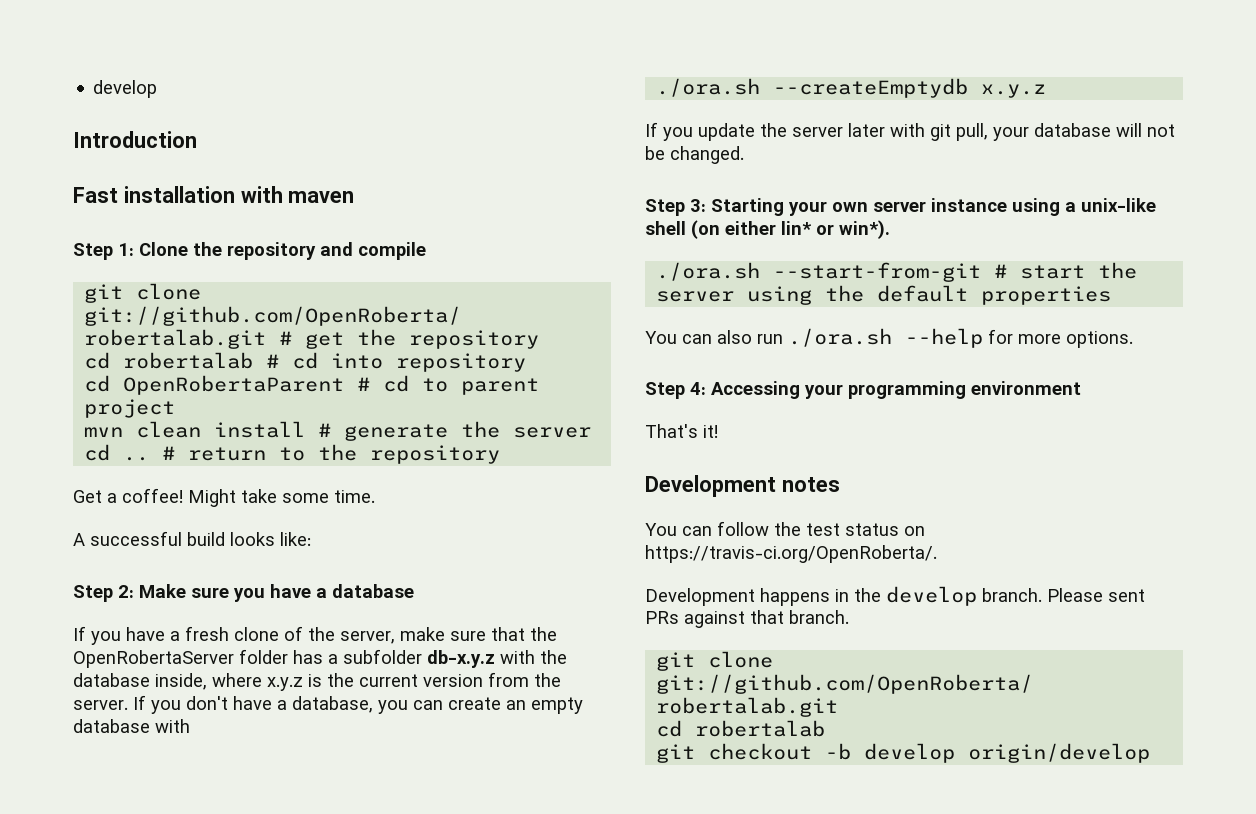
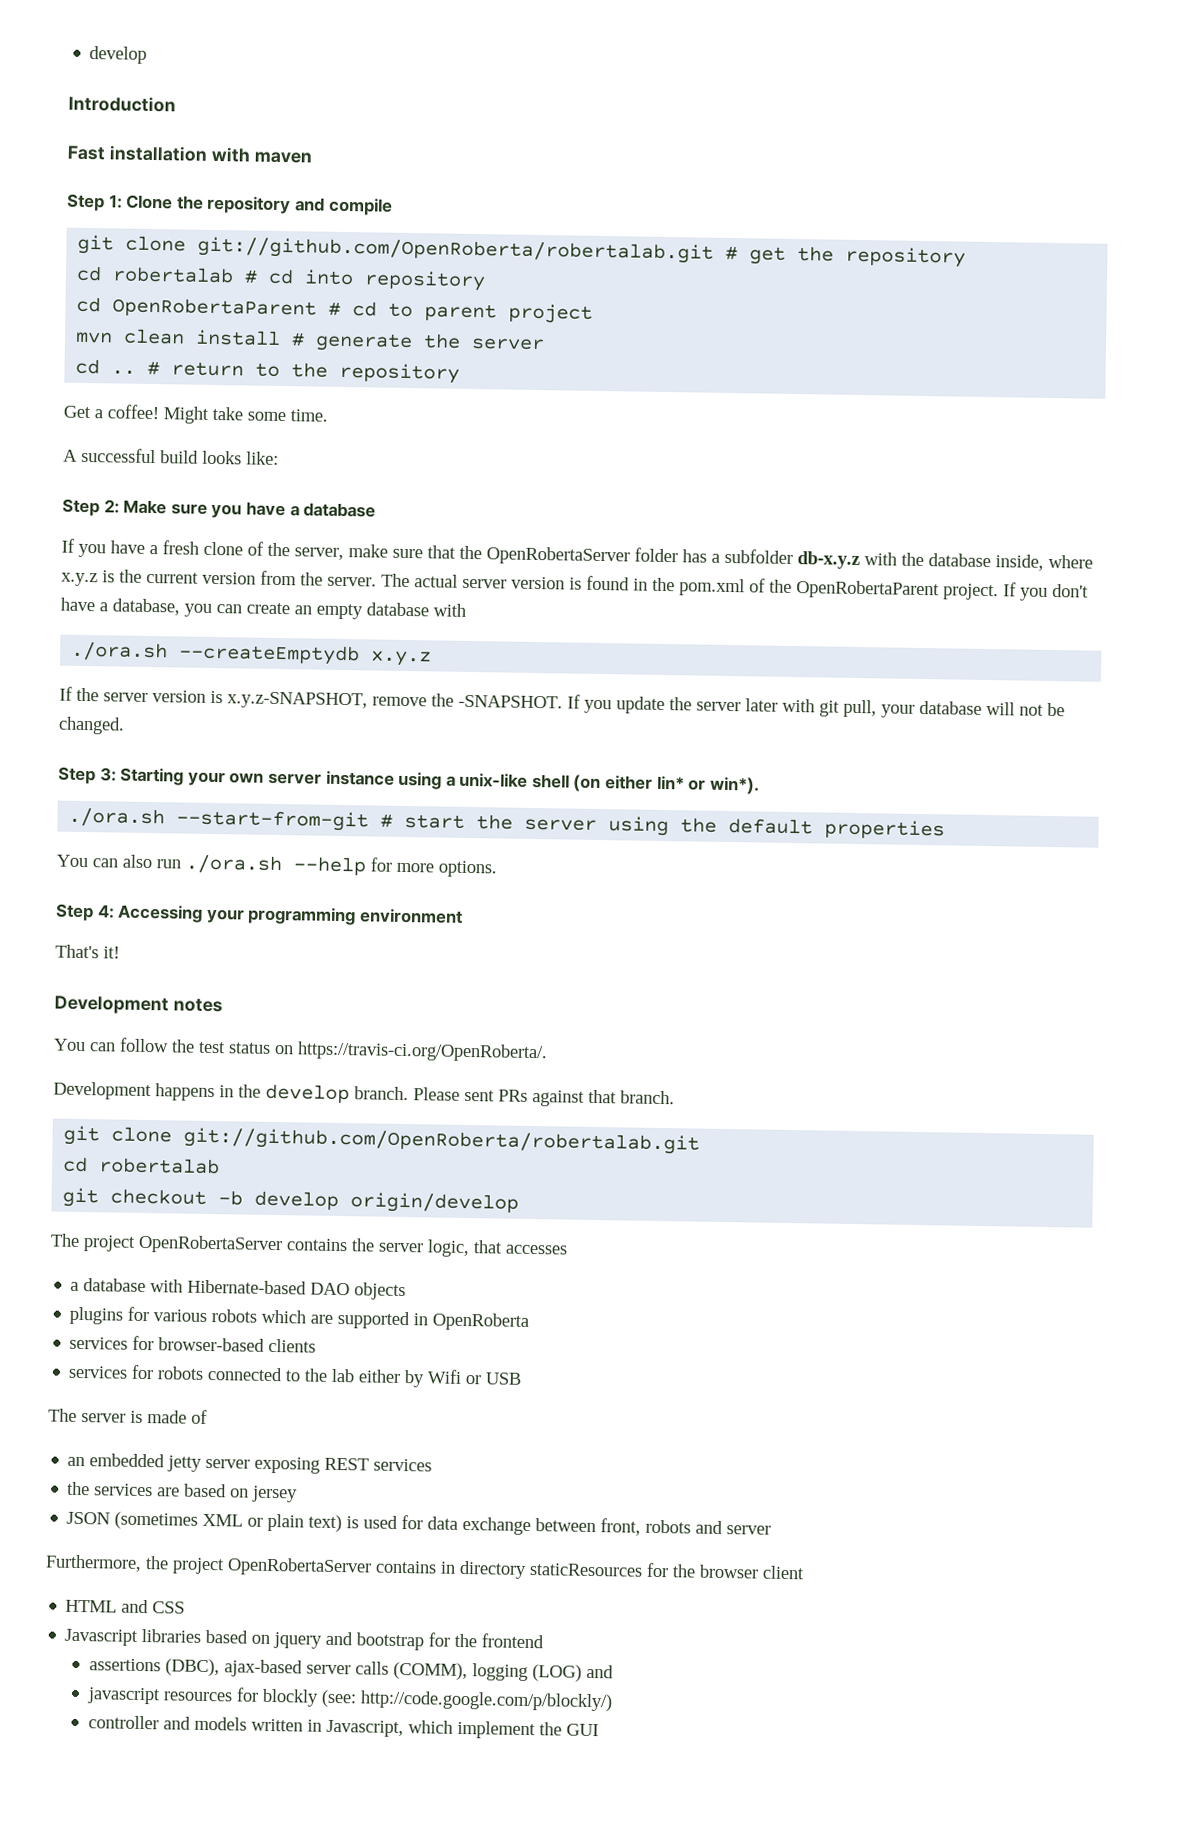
(128, 705) none -> [381,573,999,601] The actual server version is found in the pom.xml of the OpenRobertaParent project.
(658, 129) none -> [76,687,581,710] the server version is x.y.z-SNAPSHOT, remove the -SNAPSHOT. If
(1151, 753) none -> [50,1233,567,1258] [70,1278,407,1301] [69,1306,530,1331] [69,1335,317,1353] [68,1364,522,1388] [48,1408,208,1424] [67,1453,433,1474] [67,1481,299,1503] [66,1511,772,1536] [45,1554,805,1580] [65,1599,186,1614] [64,1628,545,1651] [88,1658,614,1682] [86,1687,613,1712] [87,1715,599,1740] // The project OpenRobertaServer contains the server logic, that accesses // a database with Hibernate-based DAO objects // plugins for various robots which are supported in OpenRoberta // services for browser-based clients // services for robots connected to the lab either by Wifi or USB // The server is made of // an embedded jetty server exposing REST services // the services are based on jersey // JSON (sometimes XML or plain text) is used for data exchange between front, robots and server // Furthermore, the project OpenRobertaServer contains in directory staticResources for the browser client // HTML and CSS // Javascript libraries based on jquery and bootstrap for the frontend // assertions (DBC), ajax-based server calls (COMM), logging (LOG) and // javascript resources for blockly (see: http://code.google.com/p/blockly/) // controller and models written in Javascript, which implement the GUI

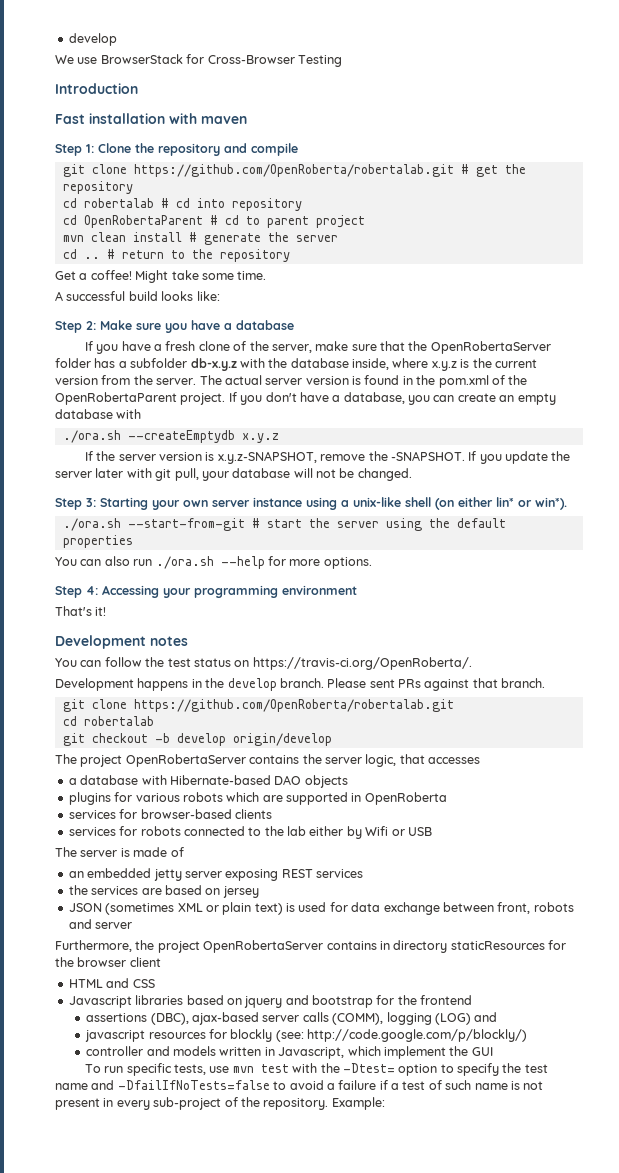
[89,45,148,64] develop -> [68,33,117,46] [55,54,342,67] develop // We use BrowserStack for Cross-Browser Testing
[197,236,715,264] git://github.com/OpenRoberta/robertalab.git -> [133,164,454,177] https://github.com/OpenRoberta/robertalab.git
[183,1127,701,1155] git://github.com/OpenRoberta/robertalab.git -> [133,699,454,712] https://github.com/OpenRoberta/robertalab.git
(599, 1730) none -> [84,1063,548,1076] [55,1080,544,1090] [55,1097,385,1110] // To run specific tests, use mvn test with the -Dtest= option to specify the test name and -DfailIfNoTests=false to avoid a failure if a test of such name is not present in every sub-project of the repository. Example:

